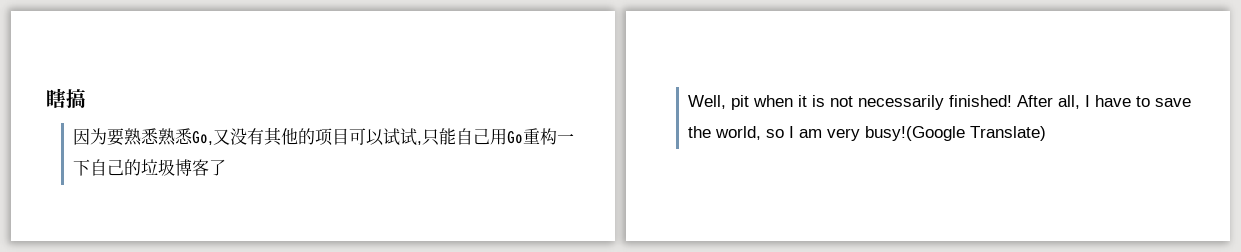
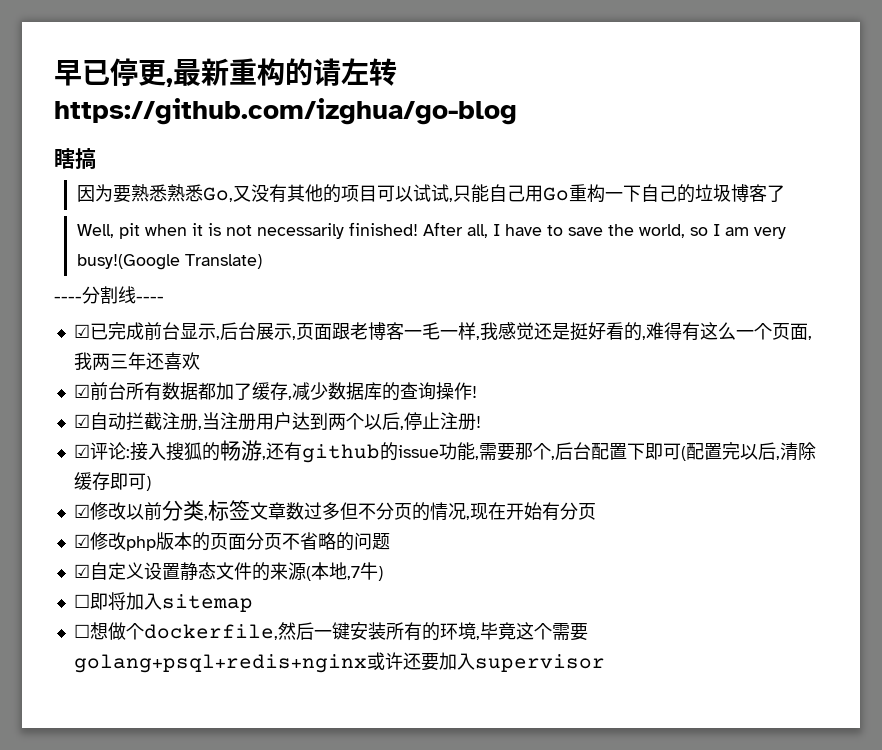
(46, 98) none -> [54,58,397,87] [54,98,517,125] 早已停更,最新重构的请左转https://github.com/izghua/go-blog //
(1047, 133) none -> [54,286,164,304] [73,322,812,341] [73,352,200,370] [73,382,477,401] [73,412,481,430] [73,440,816,463] [73,472,151,491] [73,500,596,521] [73,532,390,551] [73,562,383,581] [73,592,253,612] [73,622,588,641] [73,652,605,673] // ----分割线---- // ☑已完成前台显示,后台展示,页面跟老博客一毛一样,我感觉还是挺好看的,难得有这么一个页面,我两三年还喜欢 // ☑前台所有数据都加了缓存,减少数据库的查询操作! // ☑自动拦截注册,当注册用户达到两个以后,停止注册! // ☑评论:接入搜狐的畅游,还有github的issue功能,需要那个,后台配置下即可(配置完以后,清除缓存即可) // ☑修改以前分类,标签文章数过多但不分页的情况,现在开始有分页 // ☑修改php版本的页面分页不省略的问题 // ☑自定义设置静态文件的来源(本地,7牛) // ☐即将加入sitemap // ☐想做个dockerfile,然后一键安装所有的环境,毕竟这个需要golang+psql+redis+nginx或许还要加入supervisor

